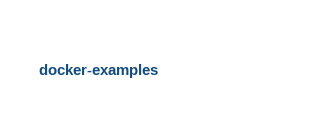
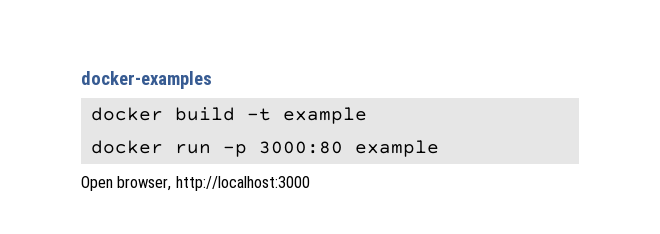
(158, 71) none -> [90,107,367,124] [90,140,439,157] [81,176,310,191] // docker build -t example // docker run -p 3000:80 example // Open browser, http://localhost:3000

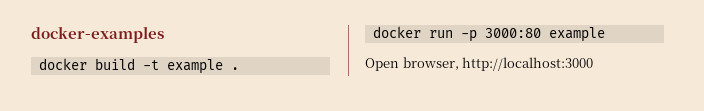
(367, 115) none -> [230,67,239,70] .

